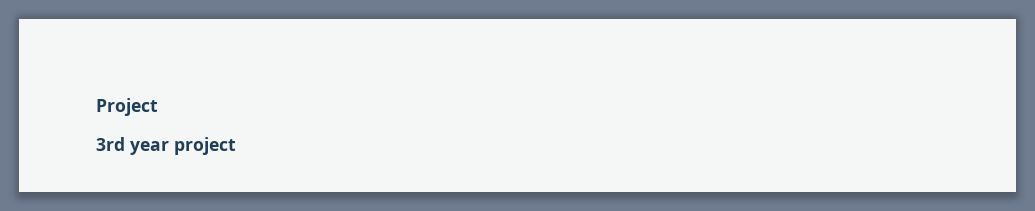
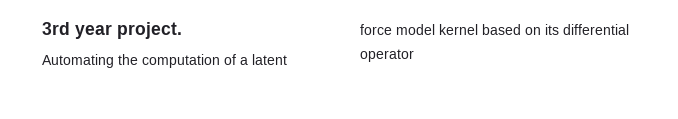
[96,98,158,116] Project // -> (42, 28) none
[174,137,236,155] project -> [117,22,182,39] [42,54,287,68] [360,24,629,35] [360,49,414,62] project. // Automating the computation of a latent force model kernel based on its differential operator

